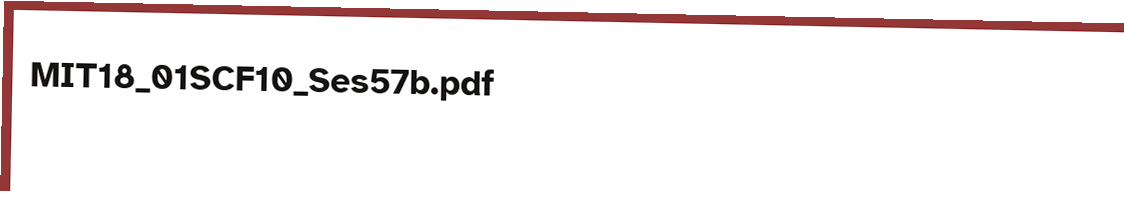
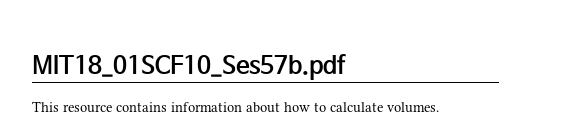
(495, 81) none -> [32,101,439,113] // This resource contains information about how to calculate volumes.

